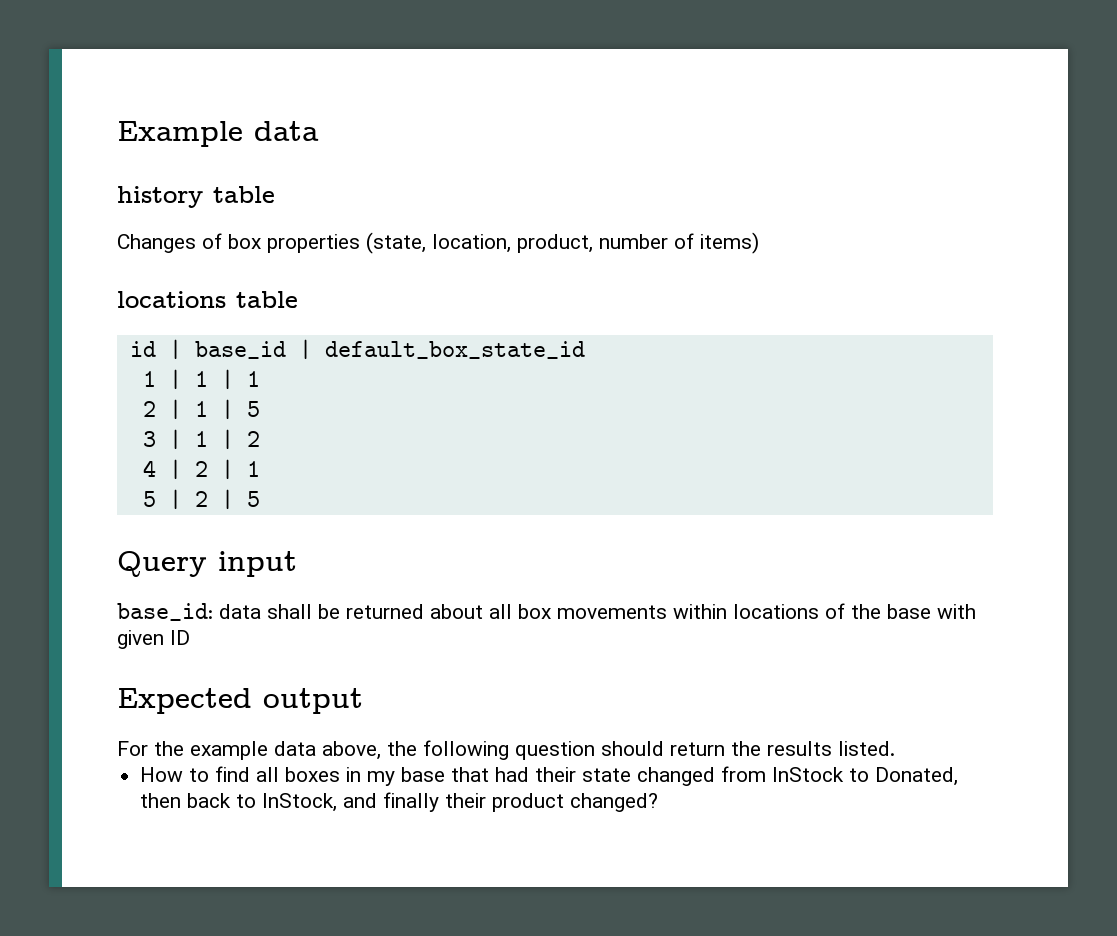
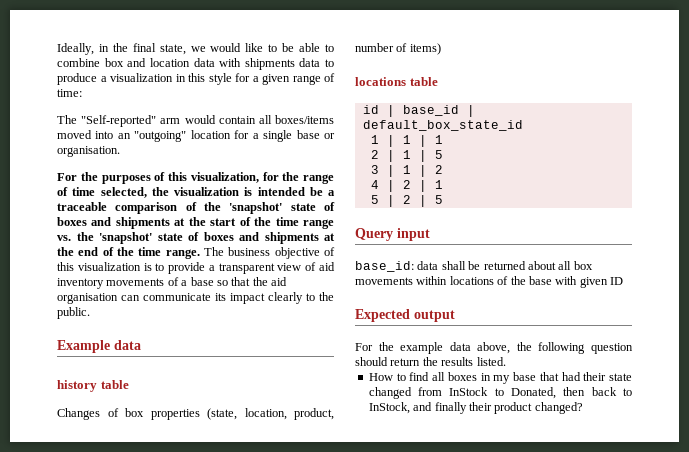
(117, 134) none -> [57,43,334,55] [57,58,334,70] [57,73,335,85] [57,89,82,97] [57,115,334,127] [57,130,336,142] [57,146,120,157] [57,172,334,184] [57,187,335,198] [57,202,335,214] [57,217,335,229] [57,232,335,244] [57,247,335,259] [57,262,335,274] [57,277,287,289] [57,292,334,304] [57,307,90,319] Ideally, in the final state, we would like to be able to combine box and location data with shipments data to produce a visualization in this style for a given range of time: // The "Self-reported" arm would contain all boxes/items moved into an "outgoing" location for a single base or organisation. // For the purposes of this visualization, for the range of time selected, the visualization is intended be a traceable comparison of the 'snapshot' state of boxes and shipments at the start of the time range vs. the 'snapshot' state of boxes and shipments at the end of the time range. The business objective of this visualization is to provide a transparent view of aid inventory movements of a base so that the aid organisation can communicate its impact clearly to the public. //

